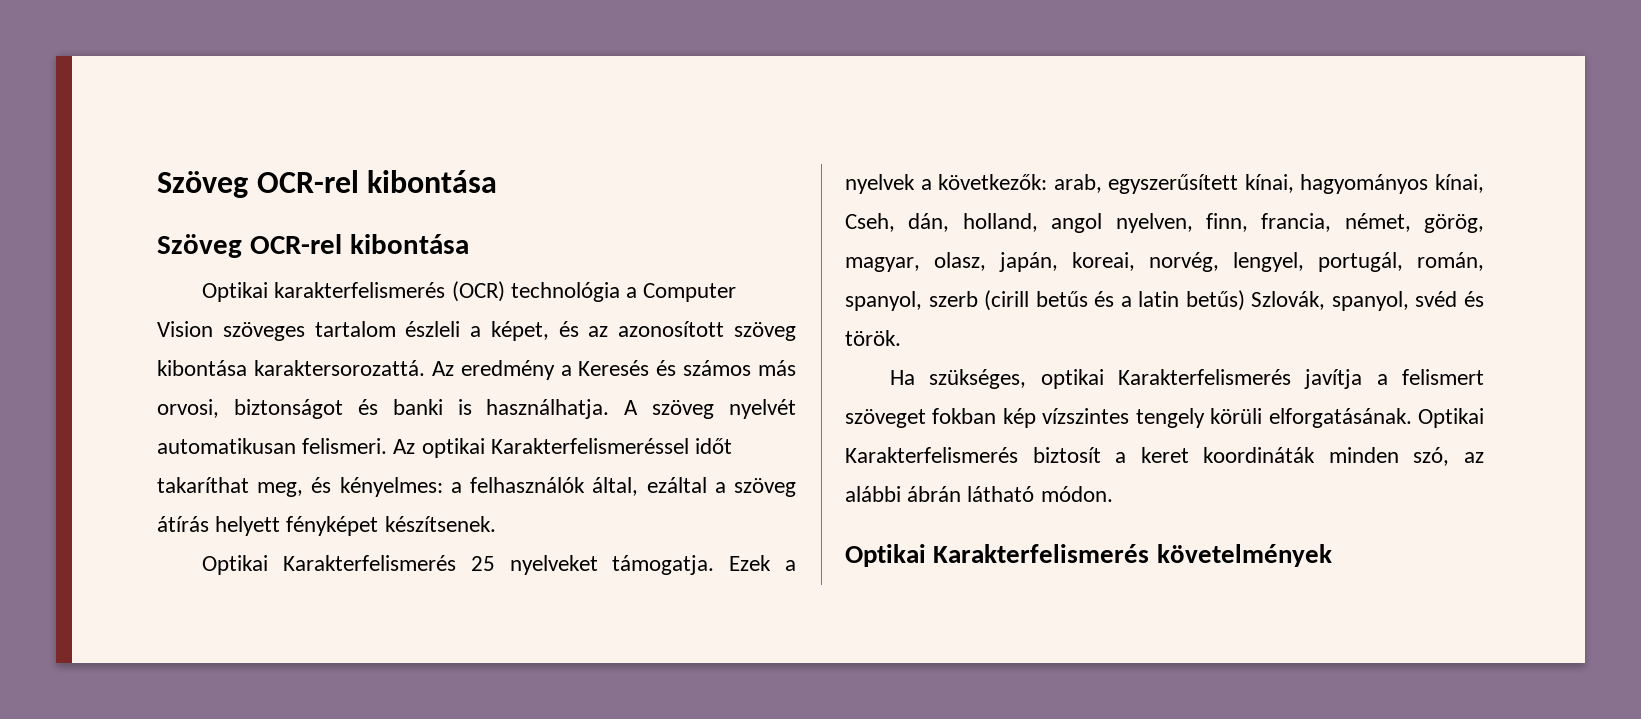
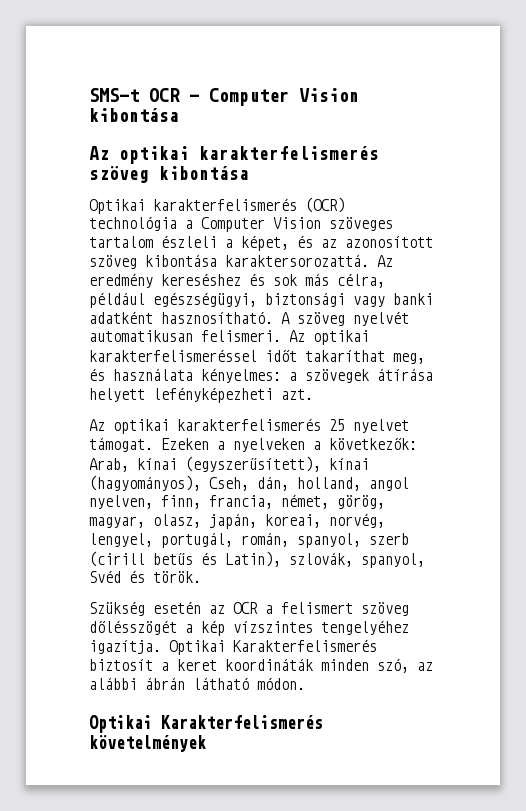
[157,170,498,198] [157,234,342,258] Szöveg OCR-rel kibontása // Szöveg OCR-rel -> [89,88,359,106] [89,108,179,122] [89,146,379,164] [89,166,149,183] SMS-t OCR - Computer Vision kibontása // Az optikai karakterfelismerés szöveg
[560,360,796,376] [157,399,610,419] a Keresés és számos más orvosi, biztonságot és banki is használhatja. -> [161,273,385,288] [89,292,433,308] [89,311,273,324] kereséshez és sok más célra, például egészségügyi, biztonsági vagy banki adatként hasznosítható.
[490,438,689,454] Karakterfelismeréssel -> [89,349,257,362] karakterfelismeréssel
(332, 485) none -> [113,368,193,381] használata
[470,477,796,497] [157,516,496,536] [202,555,796,575] [845,174,1484,194] felhasználók által, ezáltal a szöveg átírás helyett fényképet készítsenek. // Optikai Karakterfelismerés 25 nyelveket támogatja. Ezek a nyelvek a következők: arab, egyszerűsített kínai, hagyományos kínai, -> [305,368,433,383] [89,387,313,403] [89,418,409,434] [89,437,417,452] [89,456,369,472] [89,475,201,491] szövegek átírása helyett lefényképezheti azt. // Az optikai karakterfelismerés 25 nyelvet támogat. Ezeken a nyelveken a következők: Arab, kínai (egyszerűsített), kínai (hagyományos),
[1120,290,1484,311] [845,330,901,346] [890,369,1484,389] [845,408,1412,428] a latin betűs) Szlovák, spanyol, svéd és török. // Ha szükséges, optikai Karakterfelismerés javítja a felismert szöveget fokban kép vízszintes tengely körüli elforgatásának. -> [225,551,425,568] [89,570,201,583] [89,601,409,616] [89,620,409,636] [89,640,161,654] Latin), szlovák, spanyol, Svéd és török. // Szükség esetén az OCR a felismert szöveg dőlésszögét a kép vízszintes tengelyéhez igazítja.

